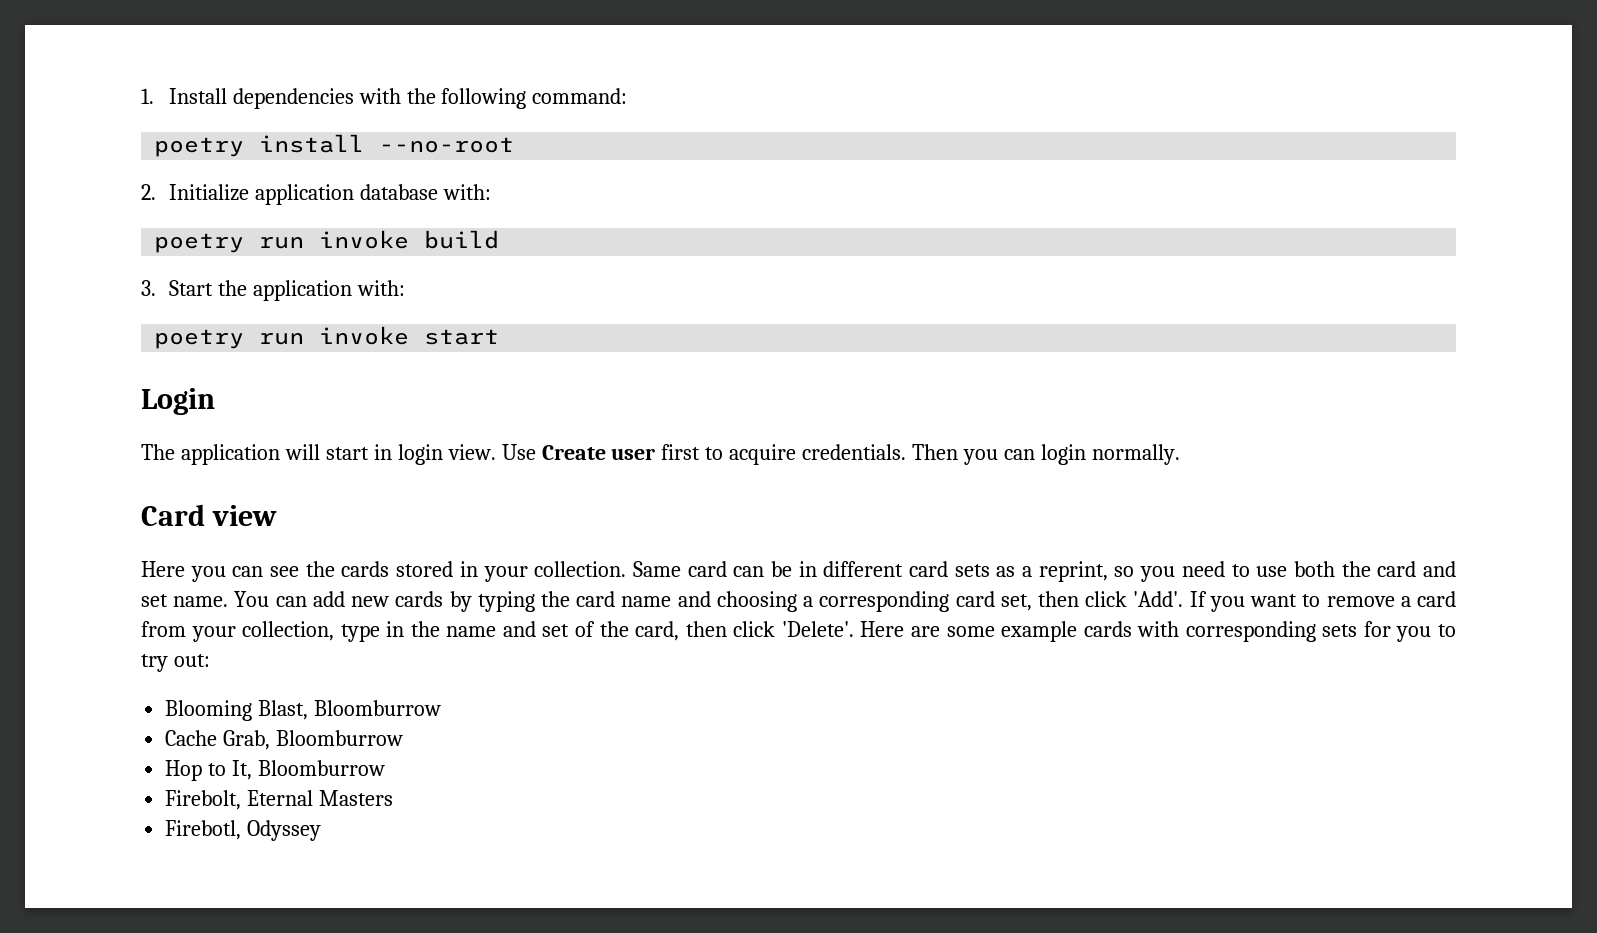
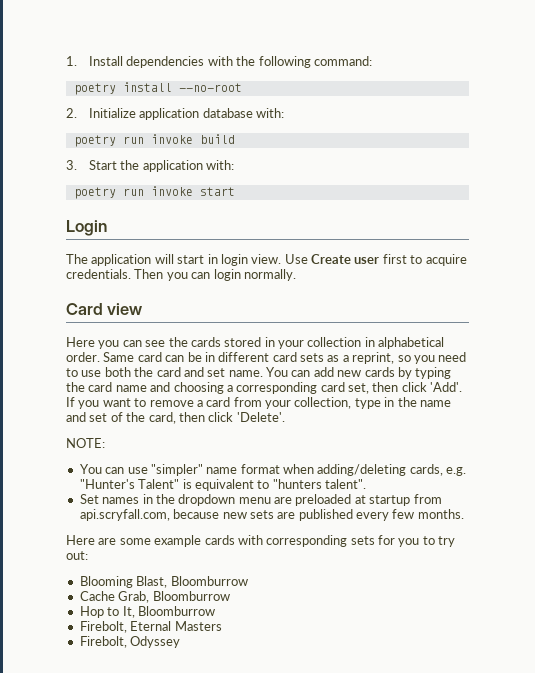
[534,561,627,577] collection. -> [307,337,445,349] [66,352,100,362] collection in alphabetical order.
(854, 629) none -> [66,438,105,448] [79,464,467,476] [79,479,366,491] [79,494,442,506] [79,509,464,521] // NOTE: // You can use "simpler" name format when adding/deleting cards, e.g. "Hunter's Talent" is equivalent to "hunters talent". // Set names in the dropdown menu are preloaded at startup from api.scryfall.com, because new sets are published every few months. //
[165,820,242,840] Firebotl, -> [79,636,127,648] Firebolt,

